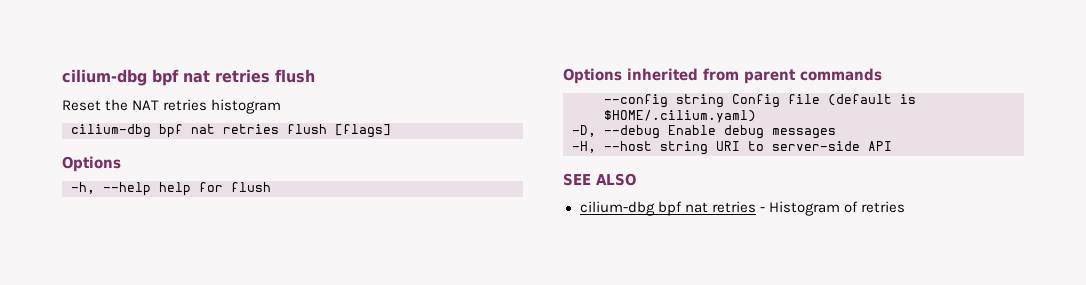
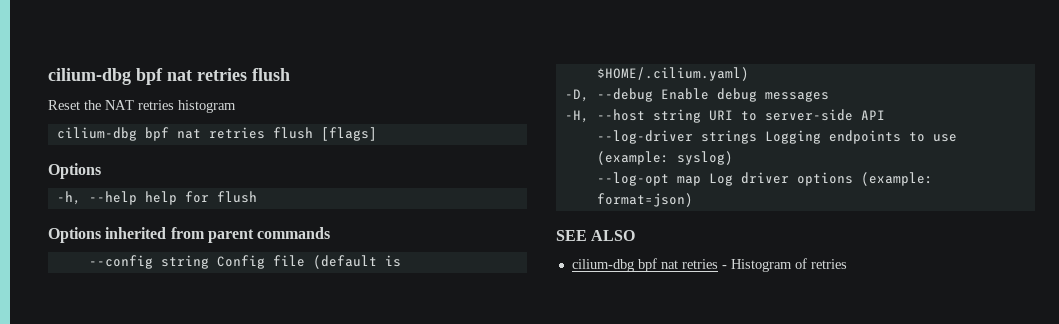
(892, 146) none -> [596,130,957,144] [596,151,733,165] [596,172,933,186] [596,193,693,207] // --log-driver strings Logging endpoints to use (example: syslog) // --log-opt map Log driver options (example: format=json)

